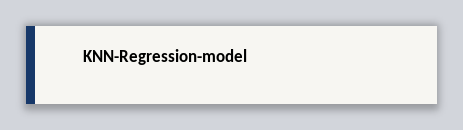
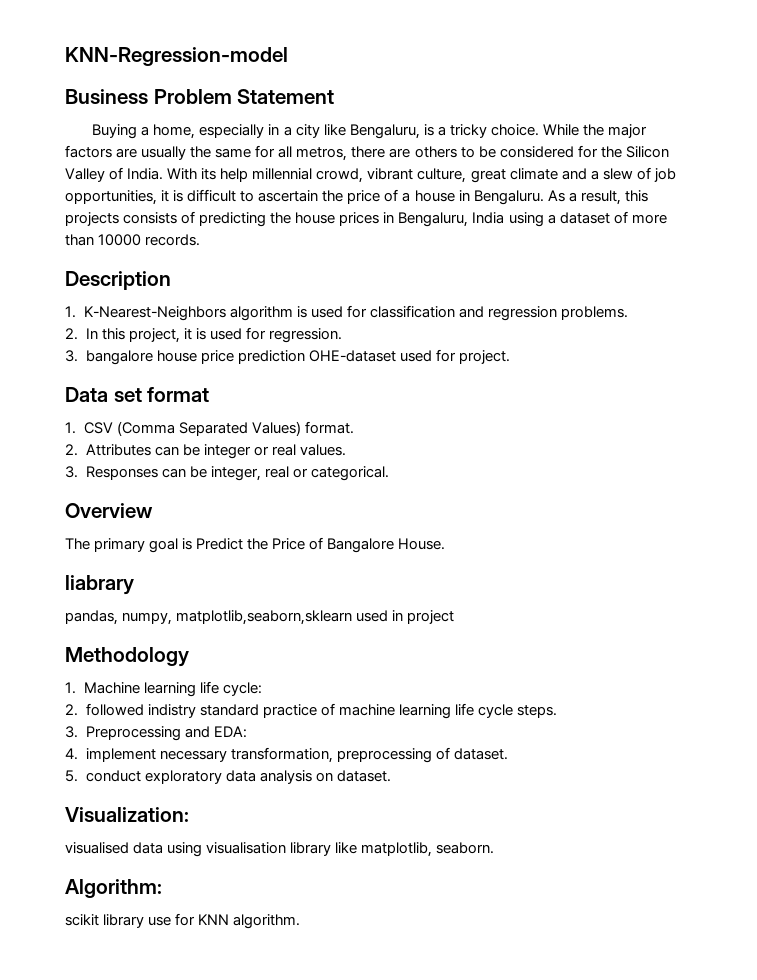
(247, 57) none -> [65,89,335,104] [92,124,648,139] [65,145,669,161] [65,167,676,183] [65,189,648,205] [65,211,667,227] [65,234,201,246] [65,271,171,290] [65,305,628,321] [65,327,342,343] [65,349,510,365] [65,387,210,402] [65,421,354,436] [65,444,346,459] [65,466,389,481] [65,503,153,518] [65,537,446,553] [65,575,134,595] [65,610,455,625] [65,647,189,667] [65,681,262,697] [65,703,557,719] [65,726,247,741] [65,747,508,763] [65,770,391,784] [65,807,189,822] [65,842,495,857] [65,879,162,898] [65,913,301,929] // Business Problem Statement // Buying a home, especially in a city like Bengaluru, is a tricky choice. While the major factors are usually the same for all metros, there are others to be considered for the Silicon Valley of India. With its help millennial crowd, vibrant culture, great climate and a slew of job opportunities, it is difficult to ascertain the price of a house in Bengaluru. As a result, this projects consists of predicting the house prices in Bengaluru, India using a dataset of more than 10000 records. // Description // 1. K-Nearest-Neighbors algorithm is used for classification and regression problems. // 2. In this project, it is used for regression. // 3. bangalore house price prediction OHE-dataset used for project. // Data set format // 1. CSV (Comma Separated Values) format. // 2. Attributes can be integer or real values. // 3. Responses can be integer, real or categorical. // Overview // The primary goal is Predict the Price of Bangalore House. // liabrary // pandas, numpy, matplotlib,seaborn,sklearn used in project // Methodology // 1. Machine learning life cycle: // 2. followed indistry standard practice of machine learning life cycle steps. // 3. Preprocessing and EDA: // 4. implement necessary transformation, preprocessing of dataset. // 5. conduct exploratory data analysis on dataset. // Visualization: // visualised data using visualisation library like matplotlib, seaborn. // Algorithm: // scikit library use for KNN algorithm.

